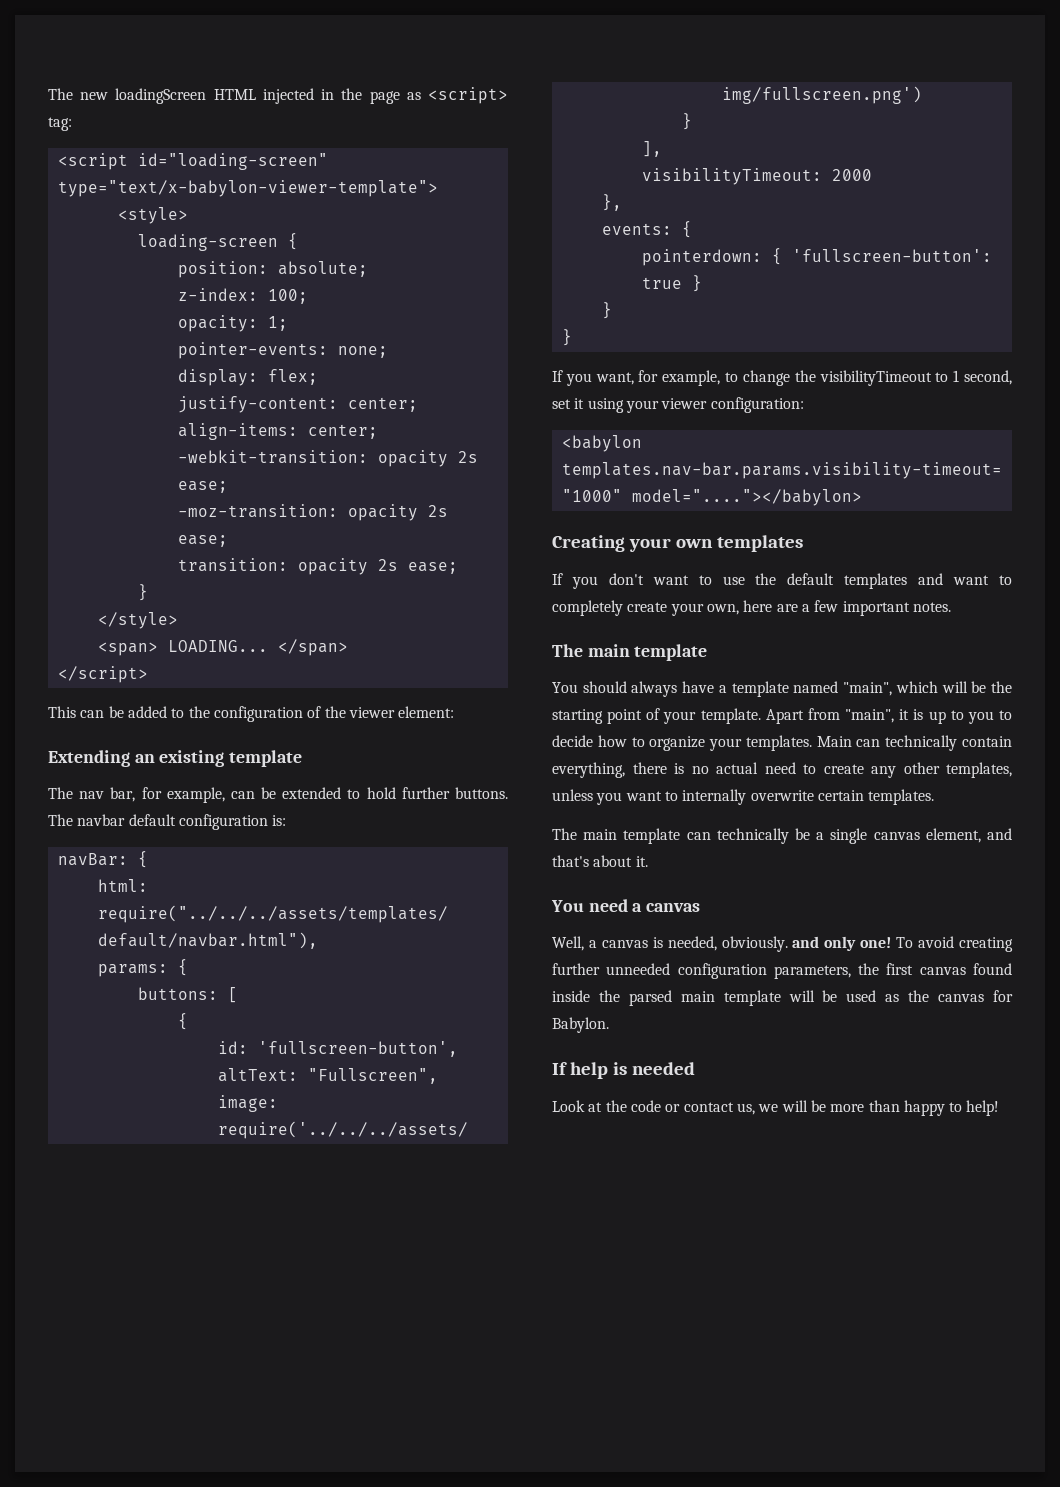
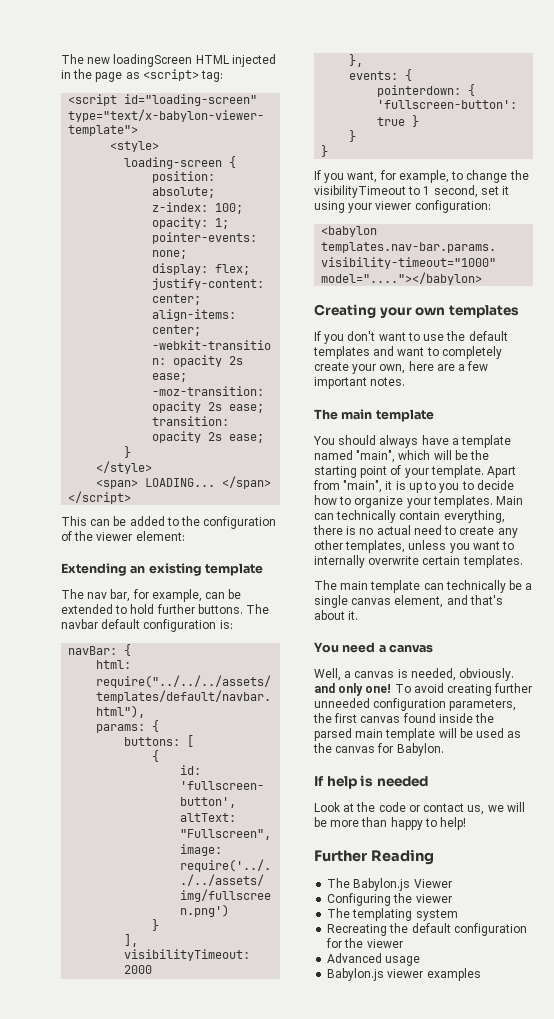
(1000, 1108) none -> [314,849,434,865] [327,878,452,891] [327,893,452,906] [327,908,458,921] [327,923,527,936] [326,938,403,948] [327,953,421,966] [327,968,481,981] // Further Reading // The Babylon.js Viewer // Configuring the viewer // The templating system // Recreating the default configuration for the viewer // Advanced usage // Babylon.js viewer examples

